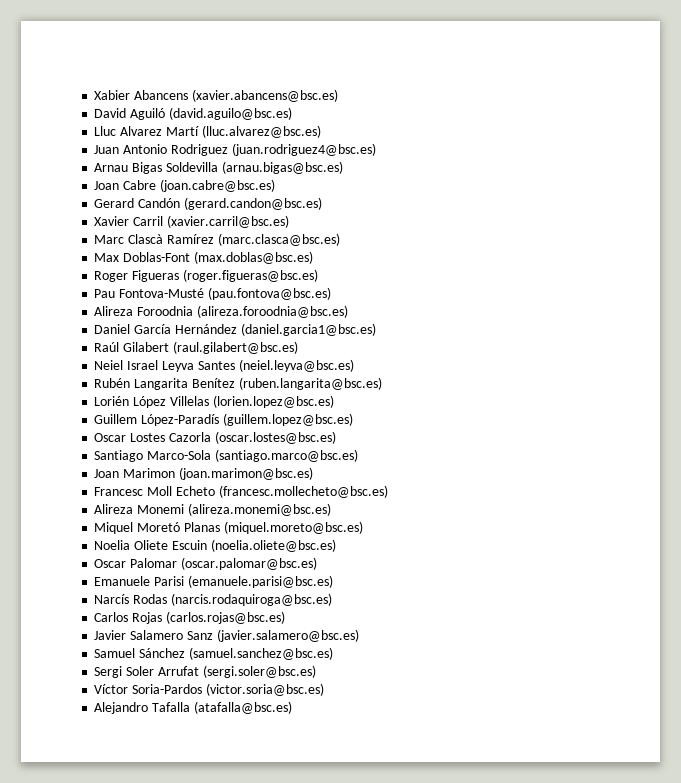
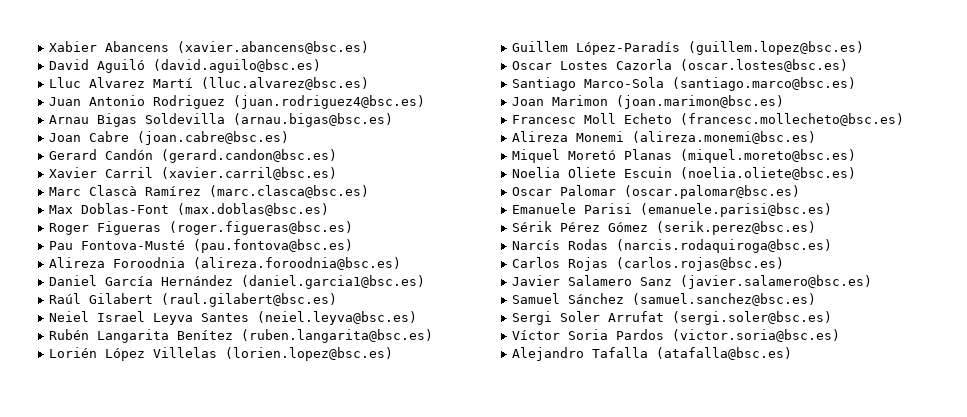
(333, 581) none -> [512,221,817,235] // Sérik Pérez Gómez (serik.perez@bsc.es)
[132,684,203,694] Soria-Pardos -> [568,329,665,340] Soria Pardos

